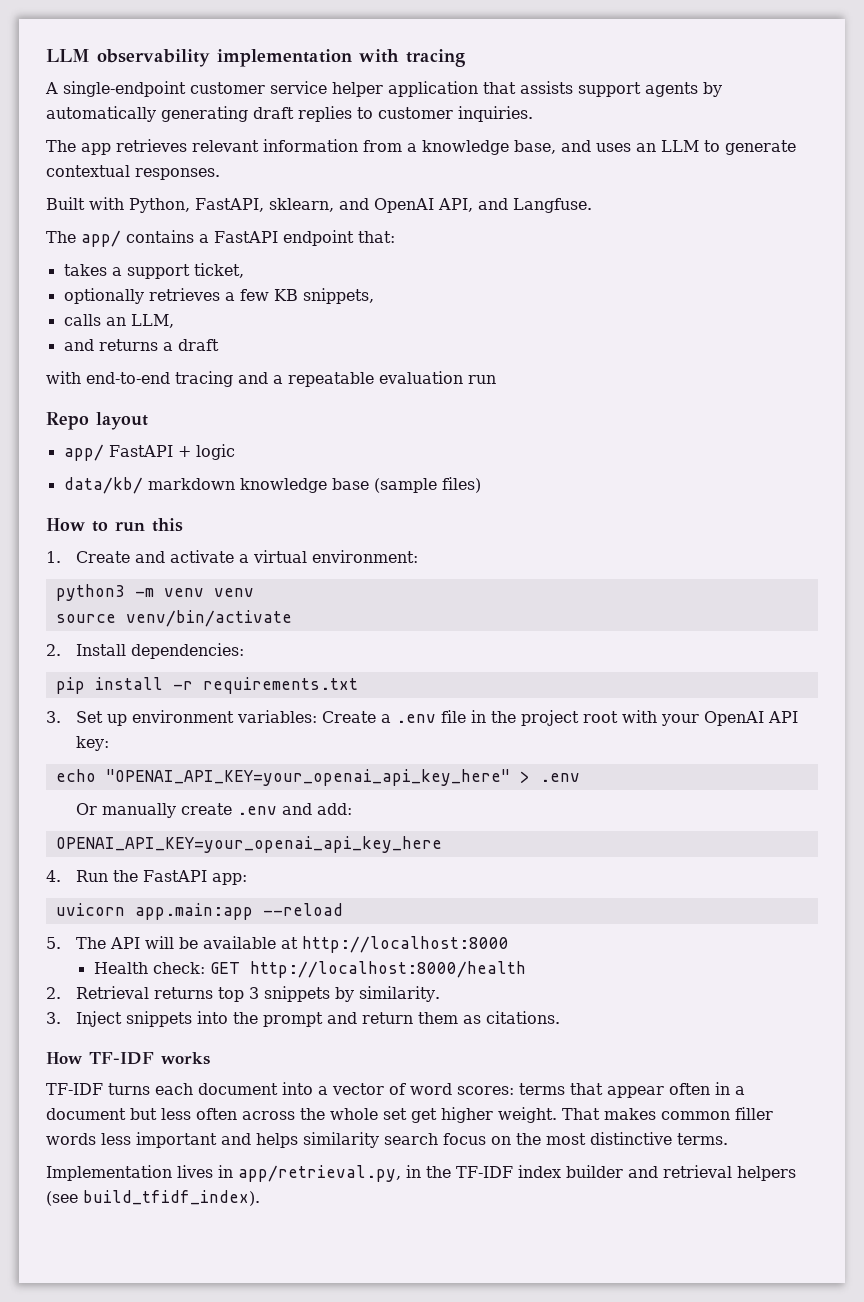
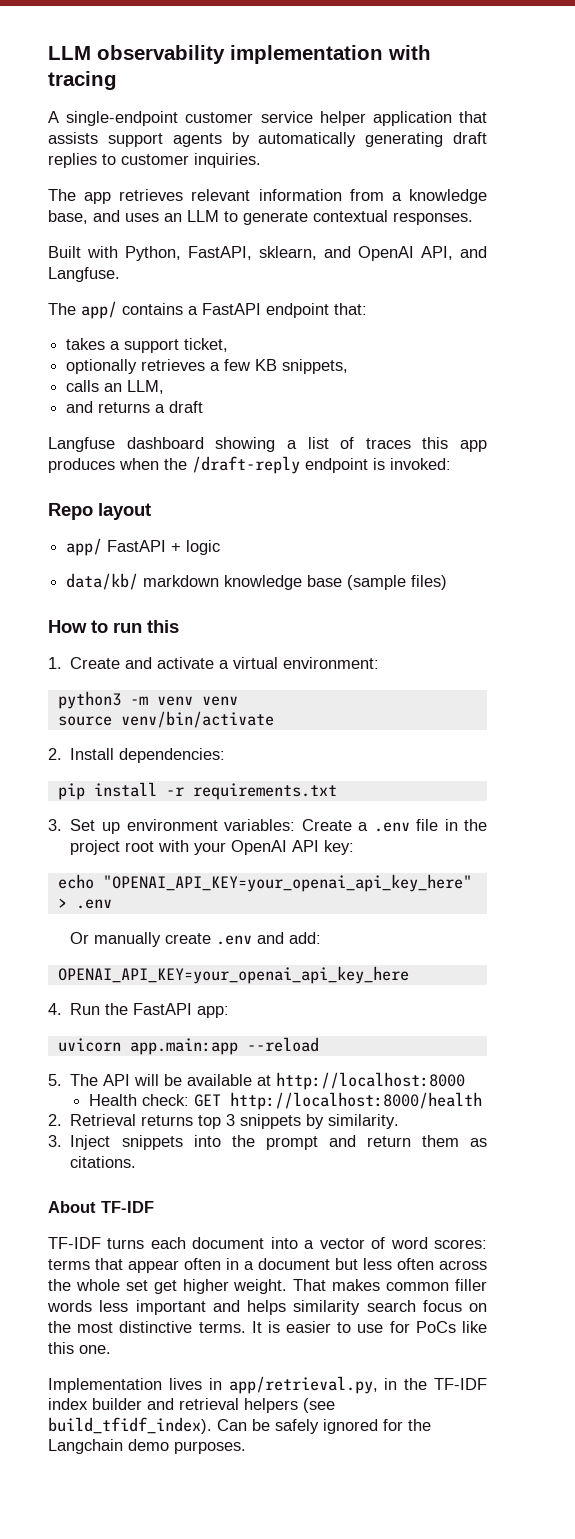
[46,371,496,387] with end-to-end tracing and a repeatable evaluation run -> [48,437,487,452] [48,456,451,474] Langfuse dashboard showing a list of traces this app produces when the /draft-reply endpoint is invoked:
[46,1052,210,1065] How TF-IDF works -> [48,1201,154,1213] About TF-IDF
(728, 1139) none -> [251,1321,488,1333] [48,1342,111,1354] It is easier to use for PoCs like this one.
(260, 1198) none -> [217,1419,431,1434] [48,1439,246,1454] Can be safely ignored for the Langchain demo purposes.

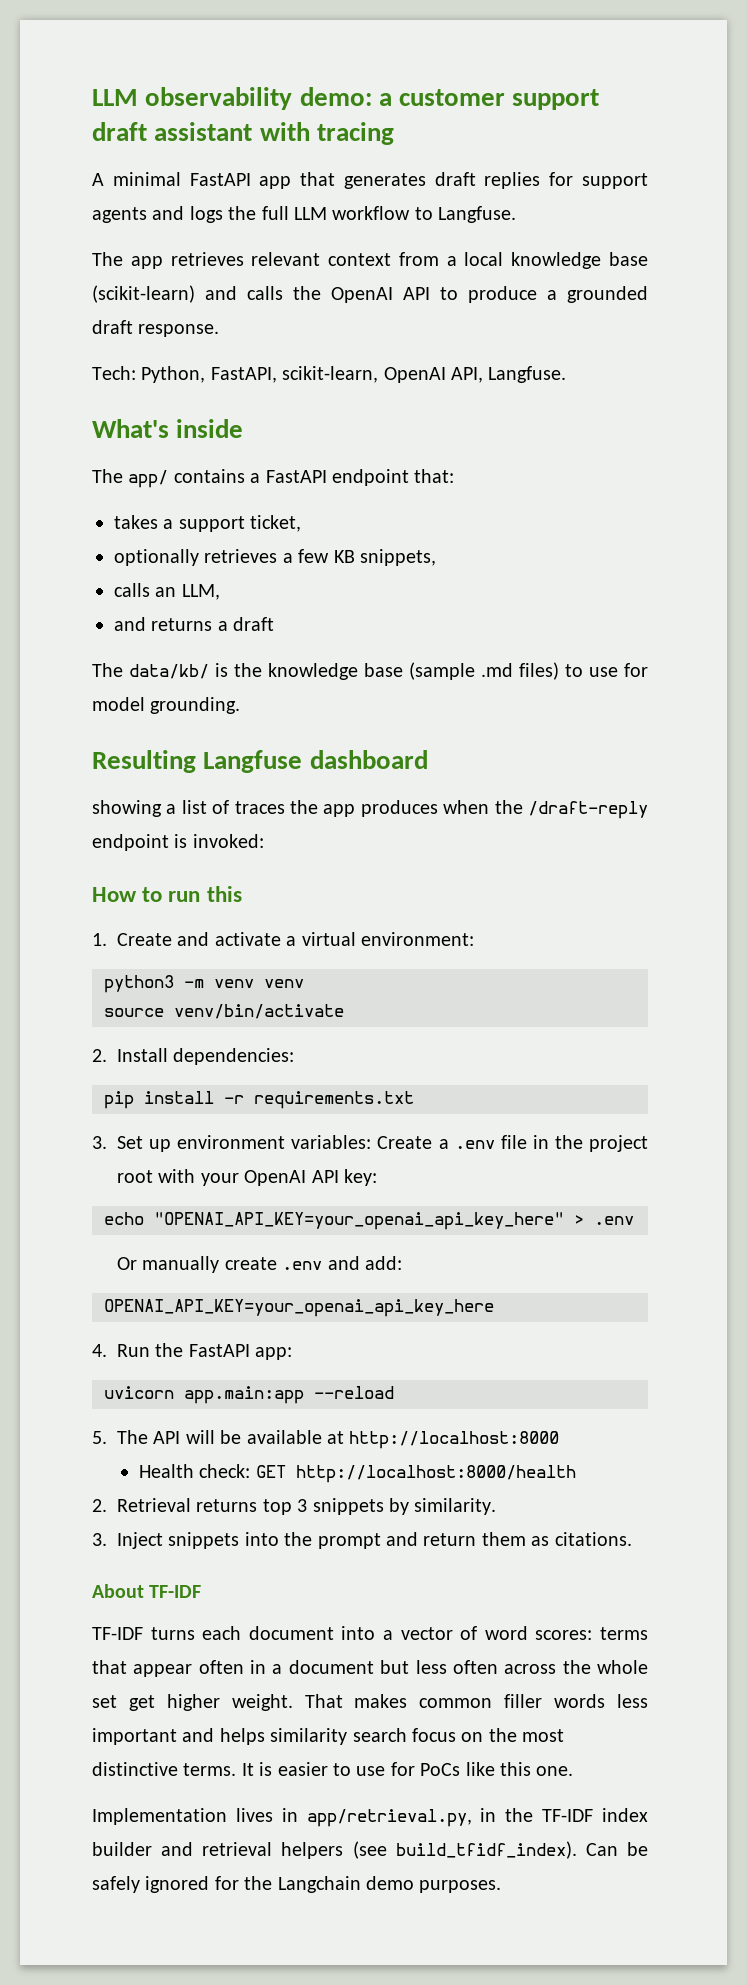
[230,45,431,64] [48,71,117,90] [48,111,488,126] [48,132,487,147] [48,153,261,168] implementation with tracing // A single-endpoint customer service helper application that assists support agents by automatically generating draft replies to customer inquiries. -> [299,87,600,110] [92,122,394,145] [92,172,648,189] [92,206,517,223] demo: a customer support draft assistant with tracing // A minimal FastAPI app that generates draft replies for support agents and logs the full LLM workflow to Langfuse.
[258,189,342,201] information -> [328,253,392,266] context
[409,189,488,204] [48,210,473,225] [48,246,351,261] knowledge base, and uses an LLM to generate contextual responses. // Built with Python, FastAPI, sklearn, and -> [464,252,648,269] [92,285,648,303] [92,320,220,337] [92,366,379,383] local knowledge base (scikit-learn) and calls the OpenAI API to produce a grounded draft response. // Tech: Python, FastAPI, scikit-learn,
[460,246,487,258] [48,267,120,282] and Langfuse. -> [488,366,567,383] [92,419,244,438] Langfuse. // What's inside
(204, 407) none -> [92,662,648,680] [92,697,241,714] [92,750,196,773] The data/kb/ is the knowledge base (sample .md files) to use for model grounding. // Resulting
(204, 443) none -> (428, 759) //
[422,437,449,449] this -> [290,800,318,814] the
[48,503,151,520] [66,538,221,556] [66,573,448,590] // Repo layout // app/ FastAPI + logic // data/kb/ markdown knowledge base (sample files) -> (264, 841) none

